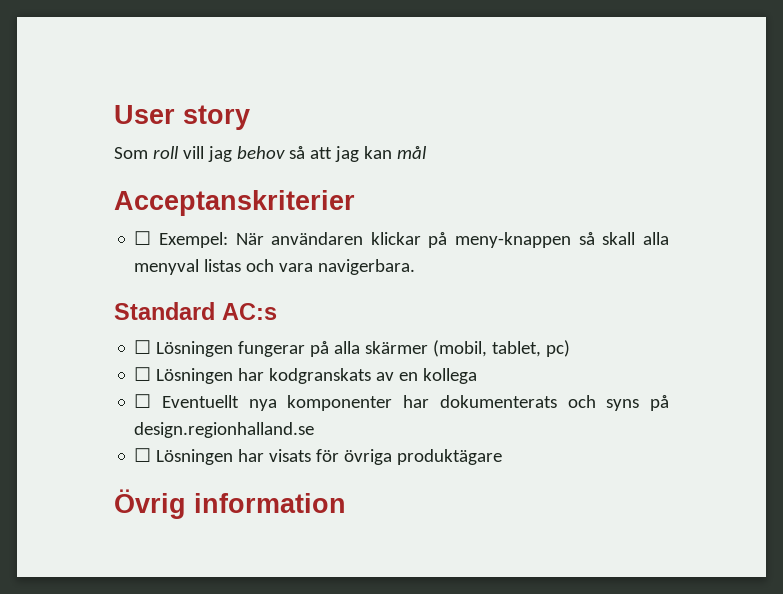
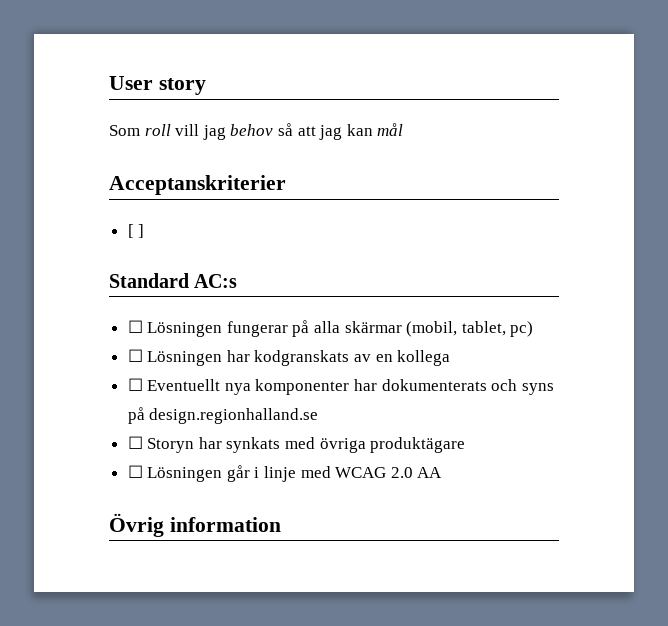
[134,231,669,248] [134,259,416,275] ☐ Exempel: När användaren klickar på meny-knappen så skall alla menyval listas och vara navigerbara. -> [127,224,145,238] [ ]
[365,341,429,354] skärmer -> [344,321,402,333] skärmar
[156,449,503,465] Lösningen har visats för övriga produktägare -> [147,437,466,453] [127,465,443,482] Storyn har synkats med övriga produktägare // ☐ Lösningen går i linje med WCAG 2.0 AA

